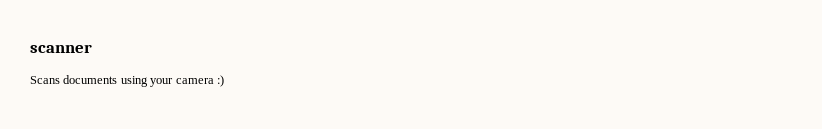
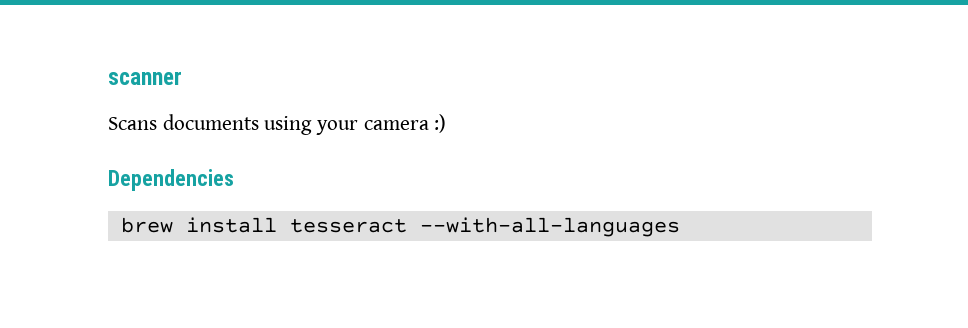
(224, 81) none -> [108,169,234,191] [120,217,680,237] // Dependencies // brew install tesseract --with-all-languages

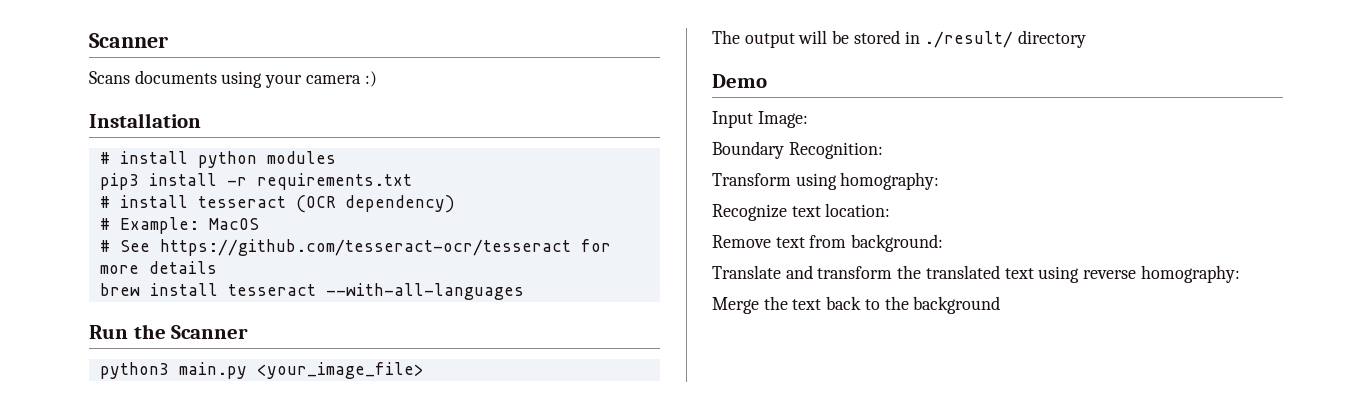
[108,71,182,85] scanner -> [89,33,168,48] Scanner
[108,169,234,191] [120,217,680,237] Dependencies // brew install tesseract --with-all-languages -> [89,113,201,128] [99,151,336,168] [99,173,412,190] [99,195,455,213] [99,217,259,234] [99,239,611,256] [99,261,217,274] [99,283,524,300] [89,324,249,339] [99,362,424,379] [712,30,1087,48] [712,74,767,88] [712,111,808,128] [712,141,883,159] [712,172,940,190] [712,203,891,221] [712,234,944,252] [712,265,1240,283] [712,296,1001,314] Installation // # install python modules // pip3 install -r requirements.txt // # install tesseract (OCR dependency) // # Example: MacOS // # See https://github.com/tesseract-ocr/tesseract for more details // brew install tesseract --with-all-languages // Run the Scanner // python3 main.py <your_image_file> // The output will be stored in ./result/ directory // Demo // Input Image: // Boundary Recognition: // Transform using homography: // Recognize text location: // Remove text from background: // Translate and transform the translated text using reverse homography: // Merge the text back to the background

